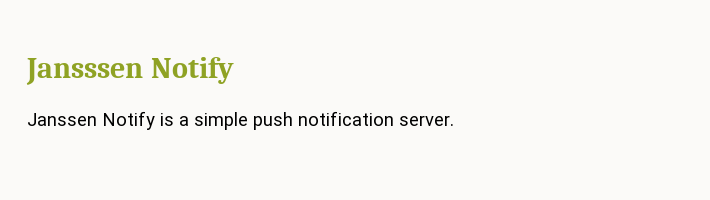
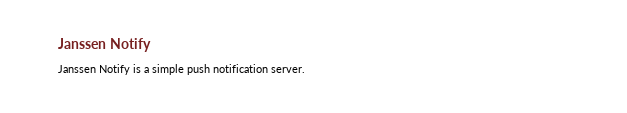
[26,58,143,85] Jansssen -> [58,38,106,49] Janssen

